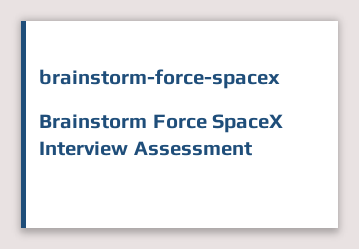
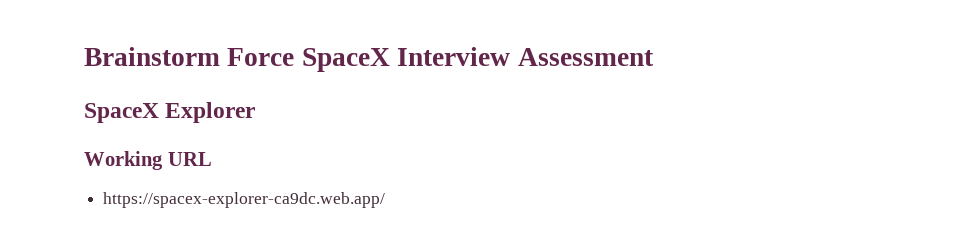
[39,69,280,89] brainstorm-force-spacex // -> (84, 56) none
(252, 148) none -> [84,102,256,123] [84,151,212,170] [103,192,386,208] // SpaceX Explorer // Working URL // https://spacex-explorer-ca9dc.web.app/

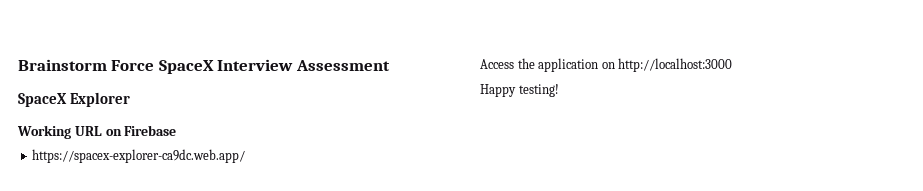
(212, 159) none -> [105,125,177,136] on Firebase
(386, 200) none -> [480,58,733,72] [480,84,559,97] // Access the application on http://localhost:3000 // Happy testing!

